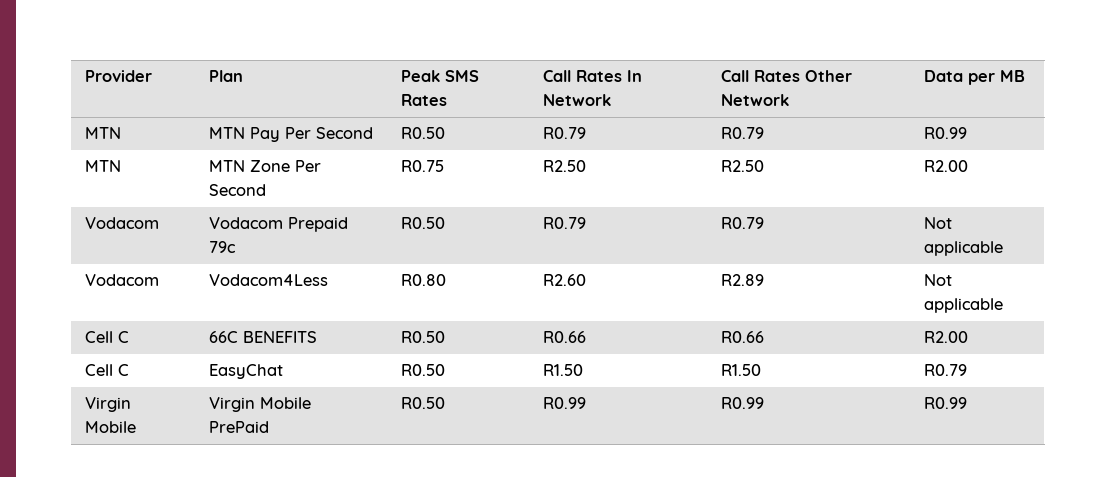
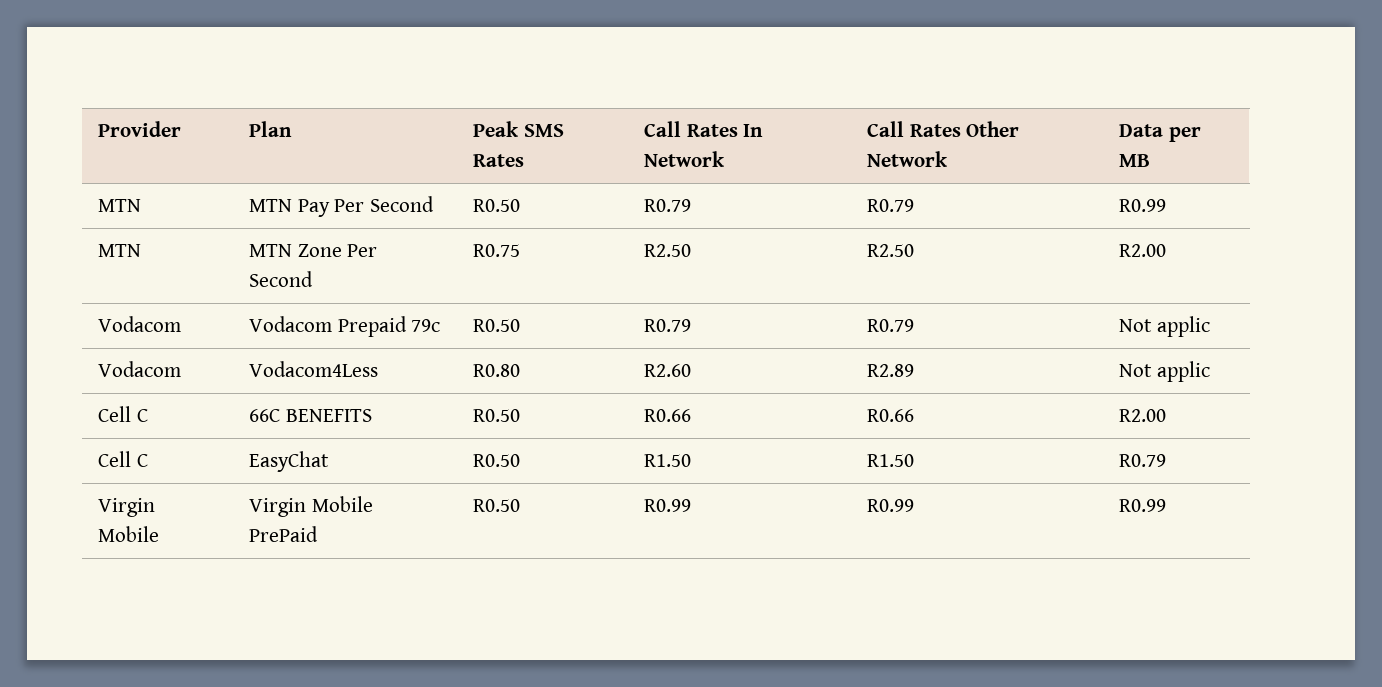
[923,241,1003,256] applicable -> [1156,316,1210,337] applic
[923,298,1003,313] applicable -> [1156,361,1210,382] applic

